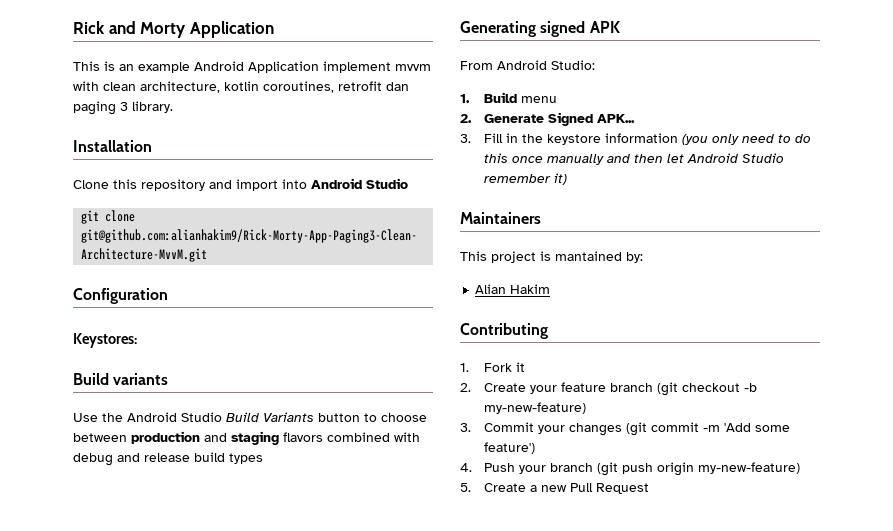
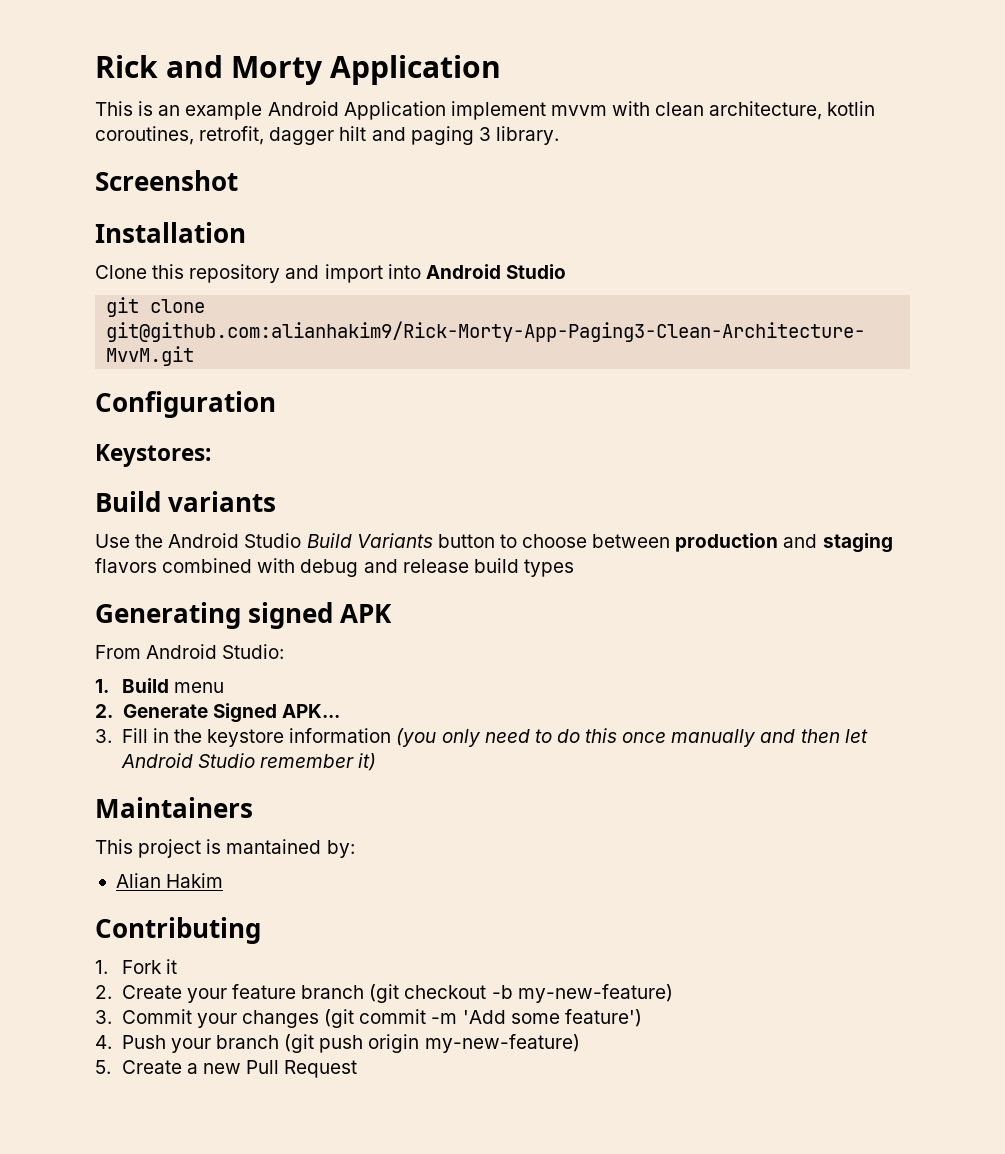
[338,81,409,91] retrofit dan -> [199,126,406,145] retrofit, dagger hilt and
(173, 107) none -> [95,170,238,191] // Screenshot

